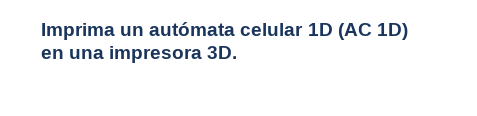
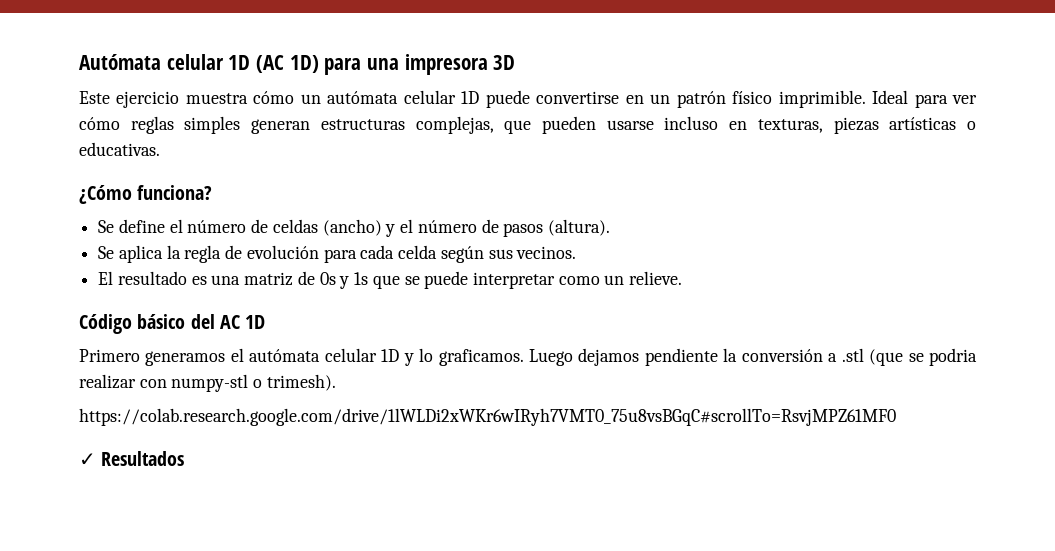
[41,22,408,40] [41,46,238,63] Imprima un autómata celular 1D (AC 1D) en una impresora 3D. -> [79,54,516,75] [79,90,978,108] [79,116,976,134] [79,142,160,156] [79,185,213,204] [98,219,610,237] [98,245,577,263] [98,271,683,289] [79,314,266,334] [79,348,978,366] [79,374,336,392] [79,408,896,426] [79,451,185,466] Autómata celular 1D (AC 1D) para una impresora 3D // Este ejercicio muestra cómo un autómata celular 1D puede convertirse en un patrón físico imprimible. Ideal para ver cómo reglas simples generan estructuras complejas, que pueden usarse incluso en texturas, piezas artísticas o educativas. // ¿Cómo funciona? // Se define el número de celdas (ancho) y el número de pasos (altura). // Se aplica la regla de evolución para cada celda según sus vecinos. // El resultado es una matriz de 0s y 1s que se puede interpretar como un relieve. // Código básico del AC 1D // Primero generamos el autómata celular 1D y lo graficamos. Luego dejamos pendiente la conversión a .stl (que se podria realizar con numpy-stl o trimesh). // https://colab.research.google.com/drive/1lWLDi2xWKr6wIRyh7VMT0_75u8vsBGqC#scrollTo=RsvjMPZ61MF0 // ✓ Resultados

